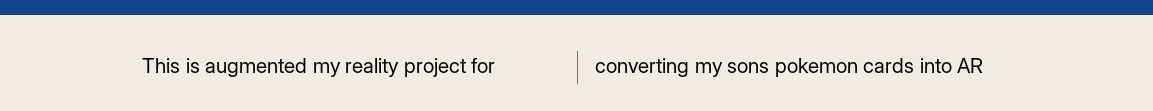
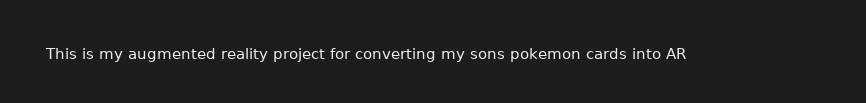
[205,58,341,77] augmented my -> [99,48,216,62] my augmented

